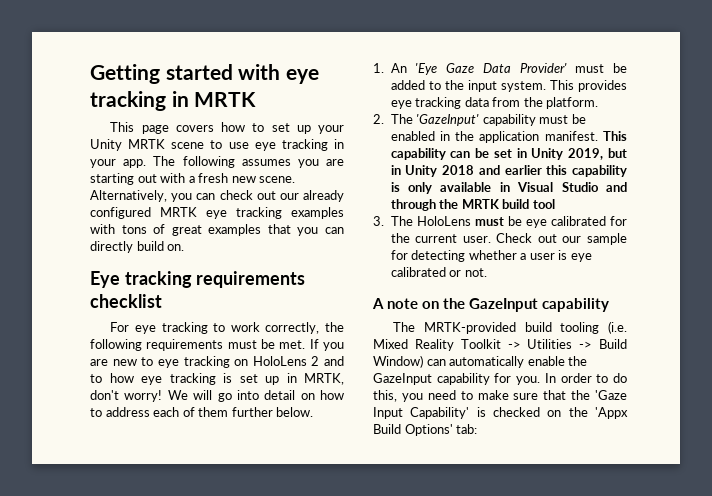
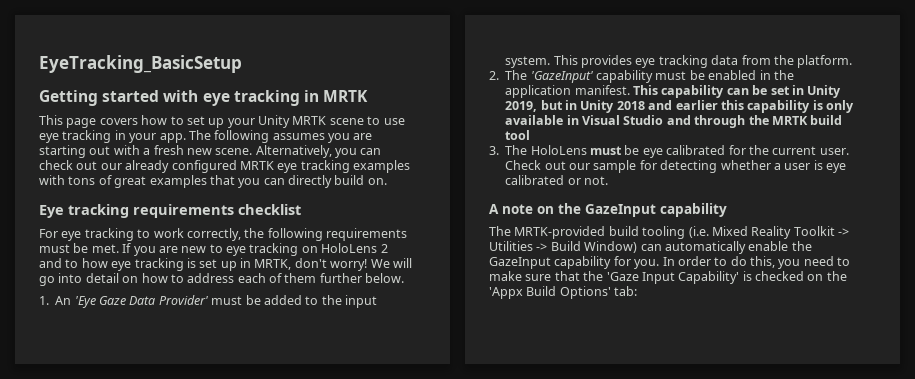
(90, 74) none -> [39,55,242,73] EyeTracking_BasicSetup //

